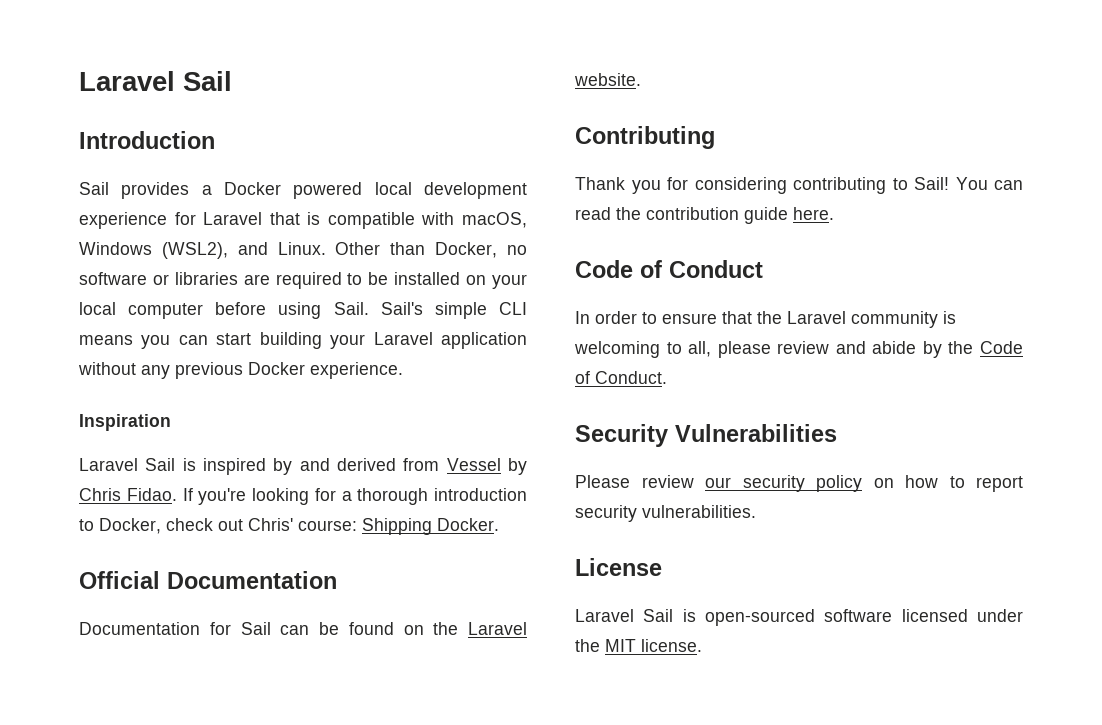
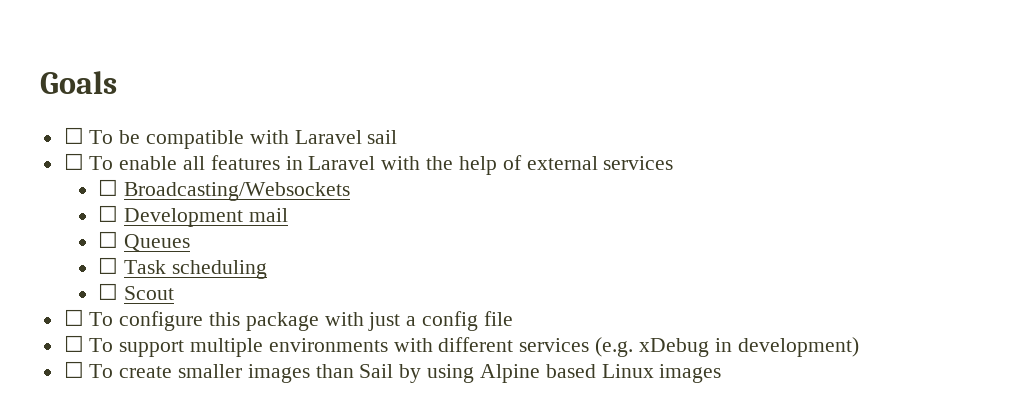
[79,71,232,91] [79,131,215,149] [79,182,527,199] [79,212,527,229] [79,242,527,259] [79,272,528,289] [79,302,527,319] [79,332,527,349] [78,362,403,379] [79,414,171,431] [79,458,527,475] [79,488,527,505] [79,518,499,535] [79,571,337,589] [79,622,527,635] [574,73,641,86] [575,126,715,149] [575,177,1023,194] [575,207,834,224] [575,260,763,278] [575,311,956,328] [574,341,1023,358] [575,371,667,384] [575,424,837,447] [575,475,1023,492] [575,505,756,522] [575,558,662,576] [575,609,1023,626] [575,639,702,652] Laravel Sail // Introduction // Sail provides a Docker powered local development experience for Laravel that is compatible with macOS, Windows (WSL2), and Linux. Other than Docker, no software or libraries are required to be installed on your local computer before using Sail. Sail's simple CLI means you can start building your Laravel application without any previous Docker experience. // Inspiration // Laravel Sail is inspired by and derived from Vessel by Chris Fidao. If you're looking for a thorough introduction to Docker, check out Chris' course: Shipping Docker. // Official Documentation // Documentation for Sail can be found on the Laravel website. // Contributing // Thank you for considering contributing to Sail! You can read the contribution guide here. // Code of Conduct // In order to ensure that the Laravel community is welcoming to all, please review and abide by the Code of Conduct. // Security Vulnerabilities // Please review our security policy on how to report security vulnerabilities. // License // Laravel Sail is open-sourced software licensed under the MIT license. -> [40,71,117,94] [63,127,398,149] [63,153,674,175] [98,179,351,201] [98,205,288,227] [98,231,191,251] [98,257,267,279] [98,283,175,300] [63,309,513,331] [63,335,859,357] [63,361,722,383] Goals // ☐ To be compatible with Laravel sail // ☐ To enable all features in Laravel with the help of external services // ☐ Broadcasting/Websockets // ☐ Development mail // ☐ Queues // ☐ Task scheduling // ☐ Scout // ☐ To configure this package with just a config file // ☐ To support multiple environments with different services (e.g. xDebug in development) // ☐ To create smaller images than Sail by using Alpine based Linux images

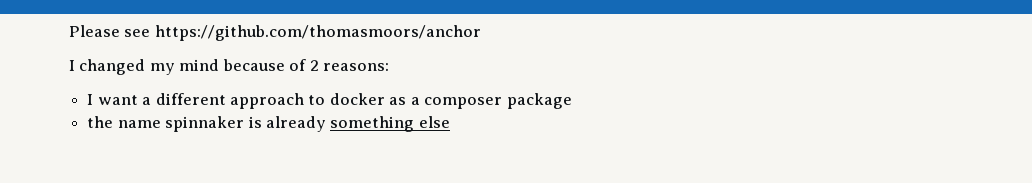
[40,71,117,94] [63,127,398,149] [63,153,674,175] [98,179,351,201] [98,205,288,227] [98,231,191,251] [98,257,267,279] [98,283,175,300] [63,309,513,331] [63,335,859,357] [63,361,722,383] Goals // ☐ To be compatible with Laravel sail // ☐ To enable all features in Laravel with the help of external services // ☐ Broadcasting/Websockets // ☐ Development mail // ☐ Queues // ☐ Task scheduling // ☐ Scout // ☐ To configure this package with just a config file // ☐ To support multiple environments with different services (e.g. xDebug in development) // ☐ To create smaller images than Sail by using Alpine based Linux images -> [69,25,481,41] [69,59,390,75] [87,93,572,109] [87,116,450,132] Please see https://github.com/thomasmoors/anchor // I changed my mind because of 2 reasons: // I want a different approach to docker as a composer package // the name spinnaker is already something else

